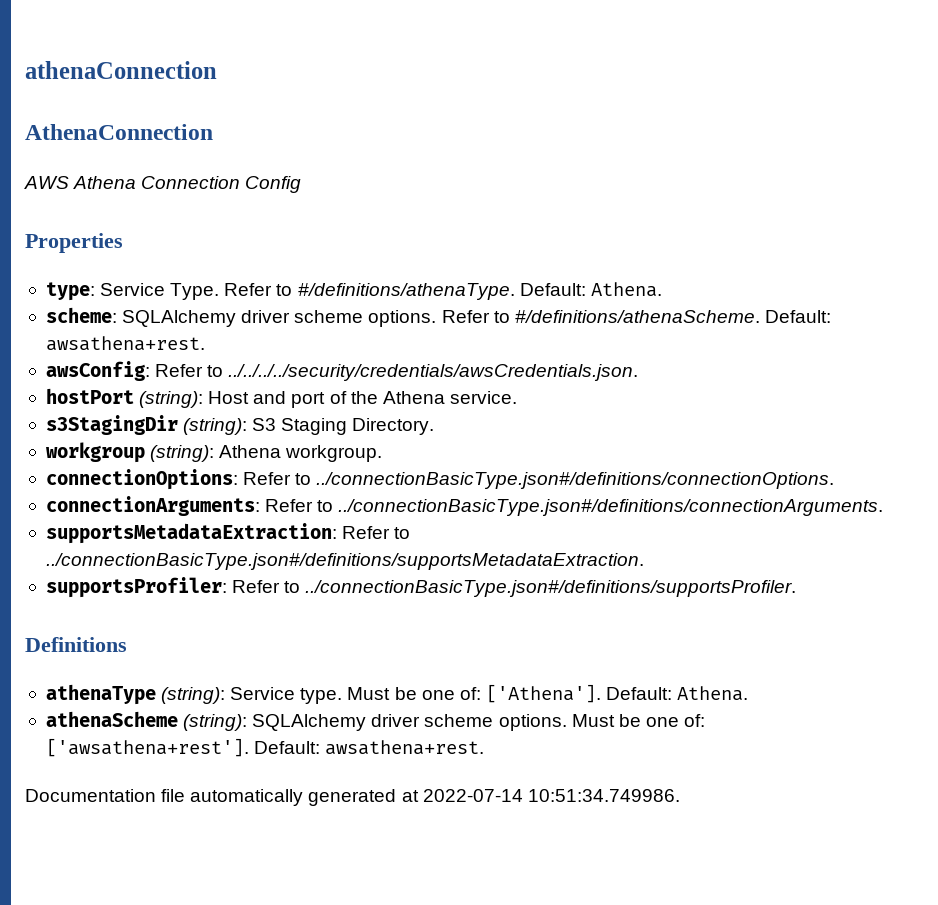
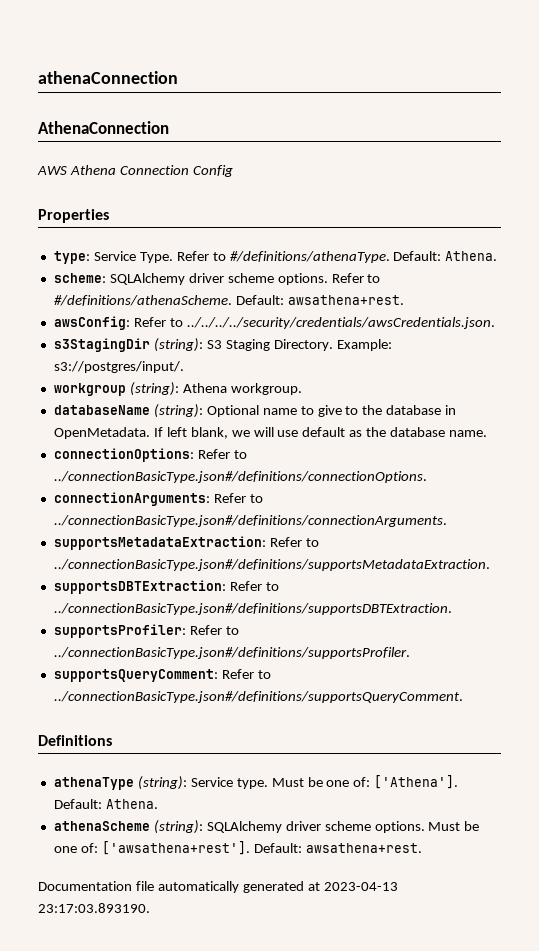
[45,388,517,408] // hostPort (string): Host and port of the Athena service. -> (495, 323) none
(435, 426) none -> [336,339,392,351] [53,361,184,373] Example: s3://postgres/input/.
(383, 453) none -> [53,404,457,418] [53,427,488,439] // databaseName (string): Optional name to give to the database in OpenMetadata. If left blank, we will use default as the database name.
(644, 561) none -> [53,580,279,594] [53,603,452,615] // supportsDBTExtraction: Refer to ../connectionBasicType.json#/definitions/supportsDBTExtraction.
(797, 588) none -> [53,669,271,682] [53,691,463,703] // supportsQueryComment: Refer to ../connectionBasicType.json#/definitions/supportsQueryComment.
[422,789,680,802] 2022-07-14 10:51:34.749986. -> [323,882,398,891] [38,903,150,913] 2023-04-13 23:17:03.893190.

